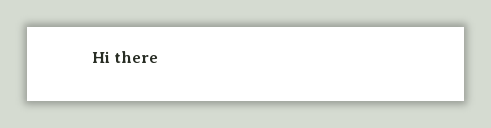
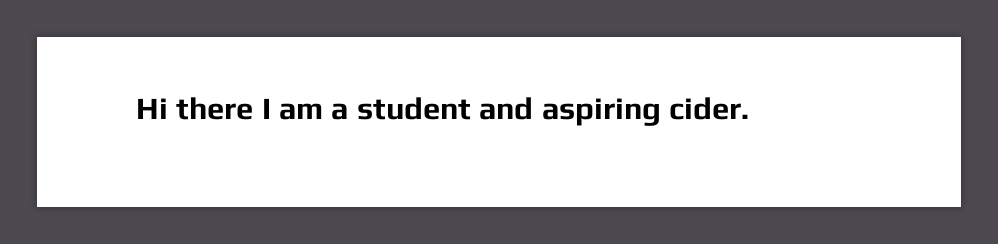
(159, 57) none -> [261,97,749,126] I am a student and aspiring cider.

